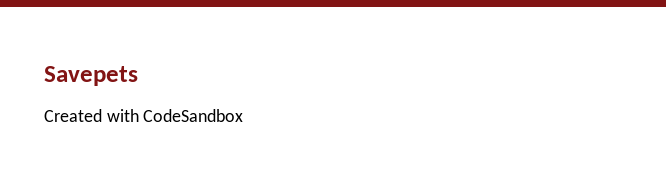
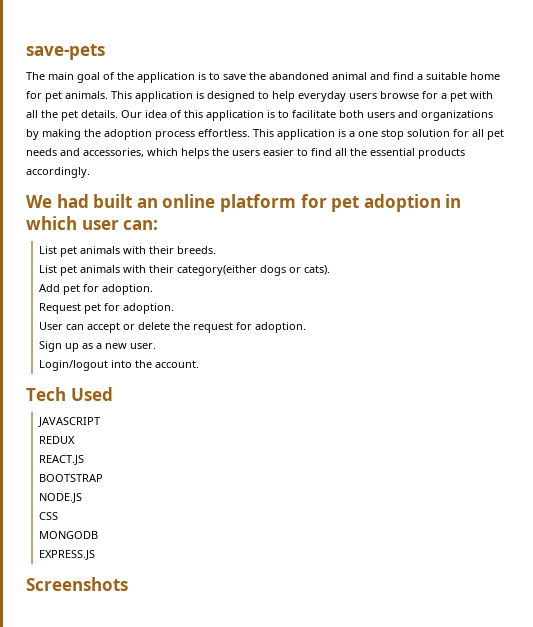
[44,66,138,86] [44,109,244,122] Savepets // Created with CodeSandbox -> [26,44,105,60] [26,72,500,83] [26,91,493,102] [26,110,493,121] [26,129,504,140] [26,148,465,159] [26,167,90,178] [26,194,462,212] [26,216,159,230] [39,246,217,257] [39,265,331,276] [39,284,154,295] [39,303,175,314] [39,322,307,333] [39,341,157,352] [39,360,200,371] [26,387,113,401] [38,417,101,427] [39,436,76,444] [39,455,85,465] [39,474,104,482] [39,493,83,503] [39,512,59,520] [39,531,99,539] [39,550,96,560] [26,577,128,591] save-pets // The main goal of the application is to save the abandoned animal and find a suitable home for pet animals. This application is designed to help everyday users browse for a pet with all the pet details. Our idea of this application is to facilitate both users and organizations by making the adoption process effortless. This application is a one stop solution for all pet needs and accessories, which helps the users easier to find all the essential products accordingly. // We had built an online platform for pet adoption in which user can: // List pet animals with their breeds. // List pet animals with their category(either dogs or cats). // Add pet for adoption. // Request pet for adoption. // User can accept or delete the request for adoption. // Sign up as a new user. // Login/logout into the account. // Tech Used // JAVASCRIPT // REDUX // REACT.JS // BOOTSTRAP // NODE.JS // CSS // MONGODB // EXPRESS.JS // Screenshots

